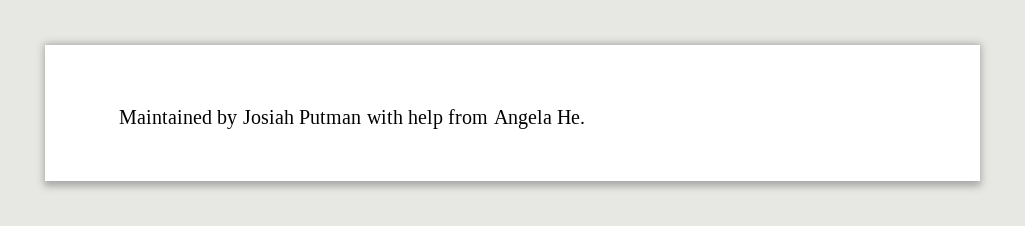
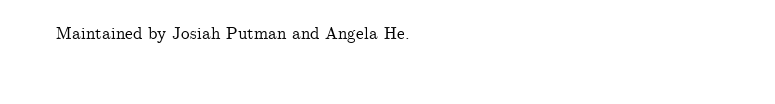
[366,109,489,129] with help from -> [292,27,319,39] and

